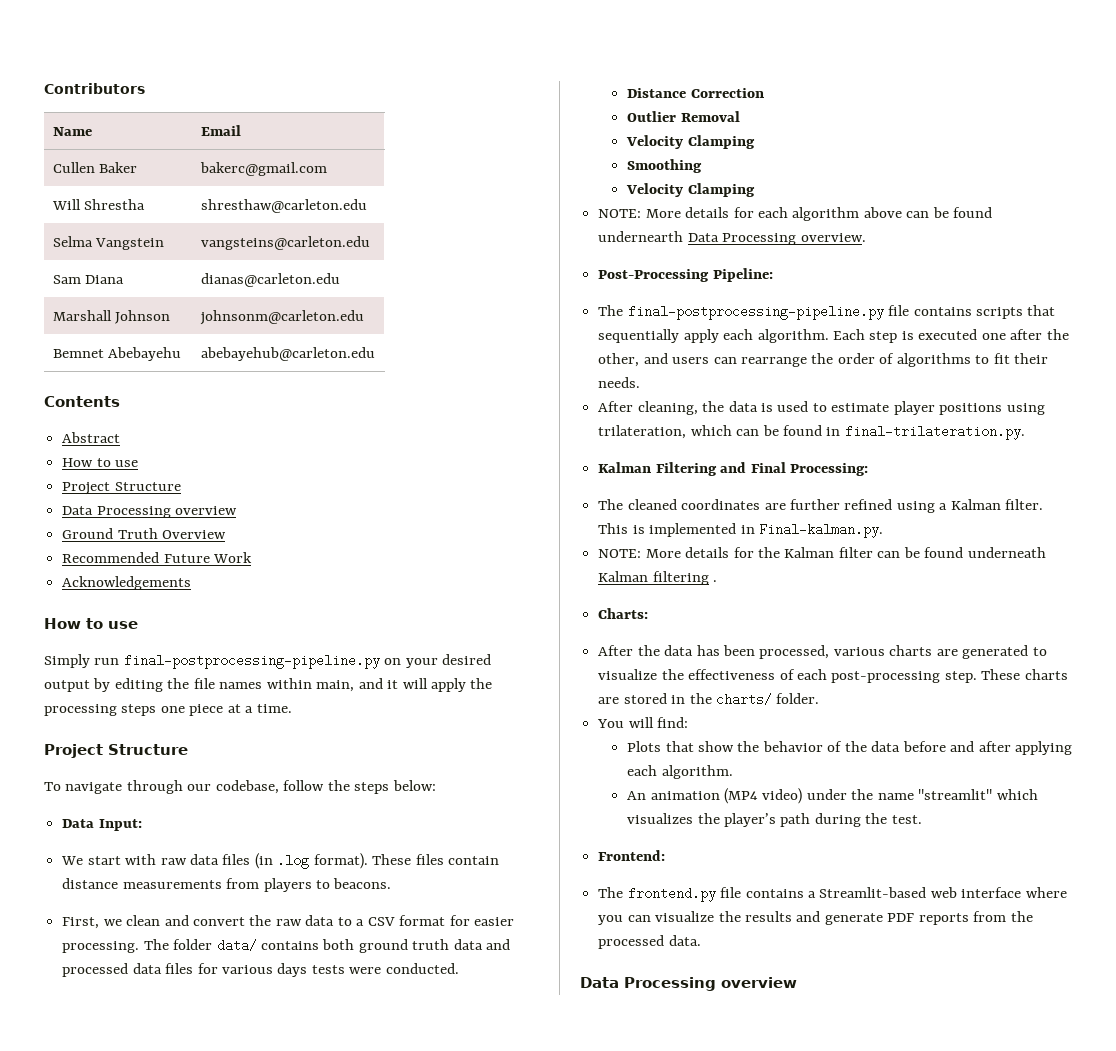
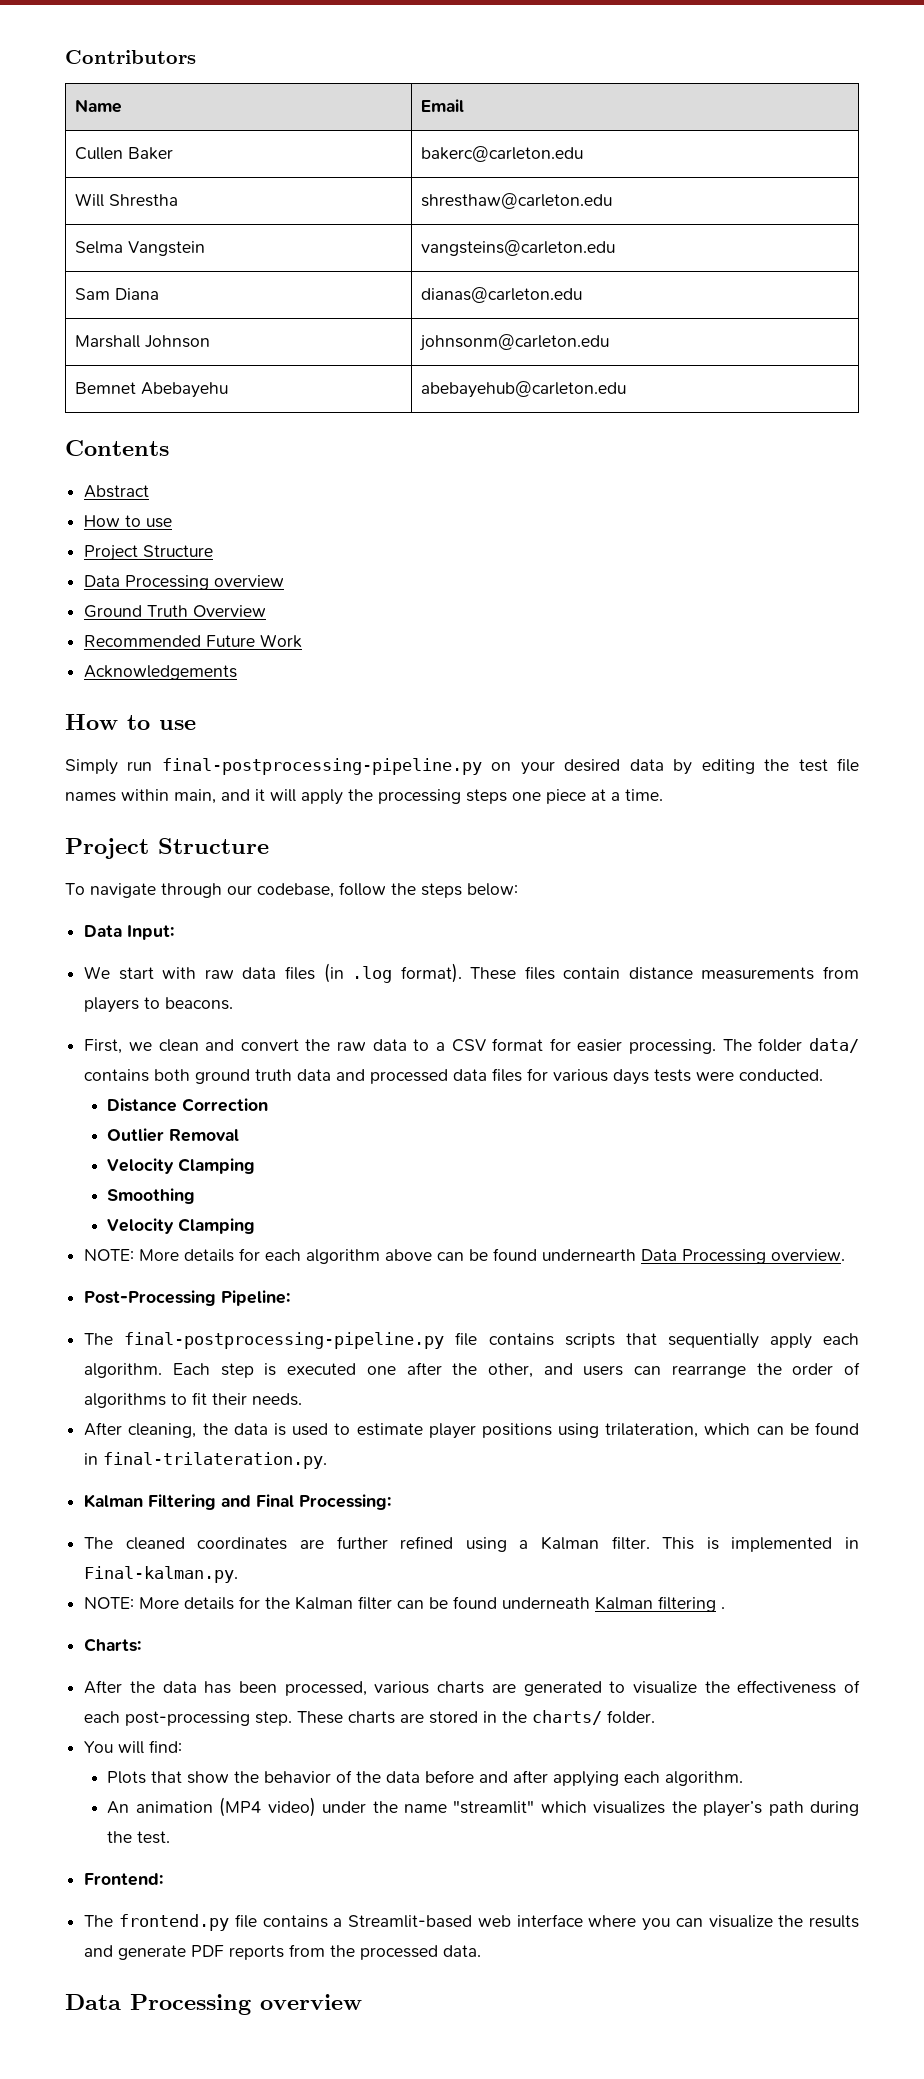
[199,162,327,176] bakerc@gmail.com -> [420,146,583,162] bakerc@carleton.edu
[44,680,90,692] output -> [629,759,664,771] data
(190, 683) none -> [798,759,828,772] test

